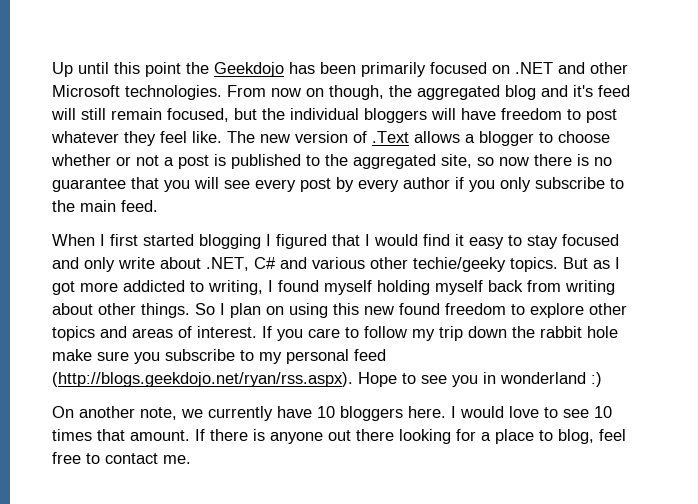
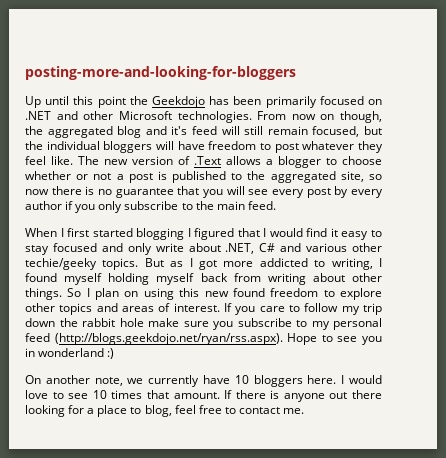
(52, 69) none -> [25,66,296,80] posting-more-and-looking-for-bloggers //

